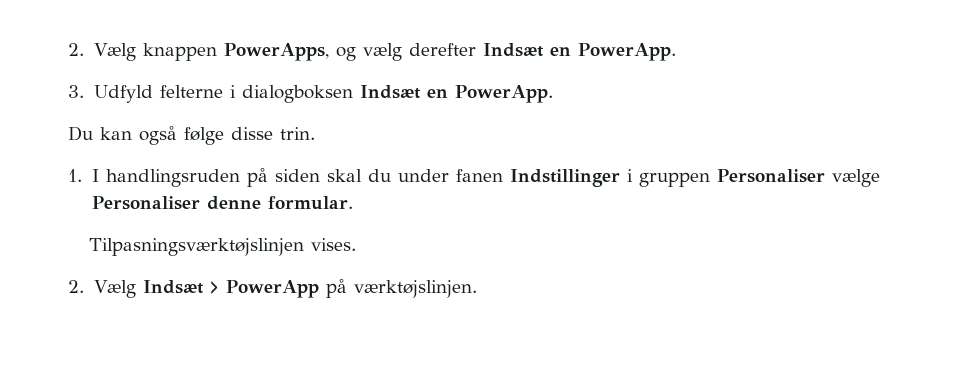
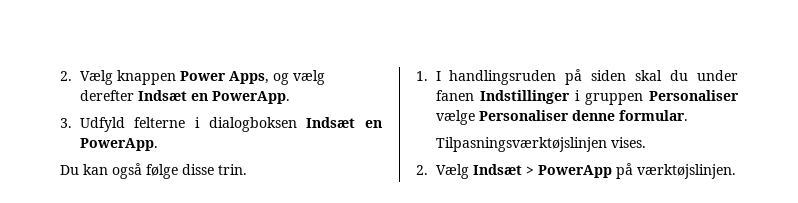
[224,43,330,61] PowerApps, -> [179,71,269,84] Power Apps,

